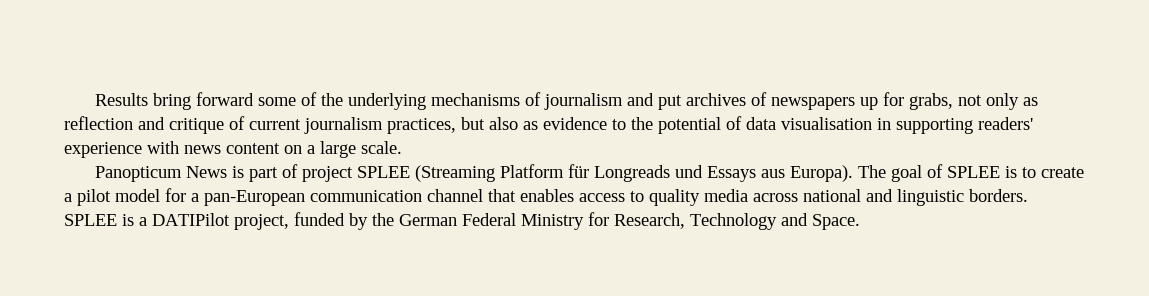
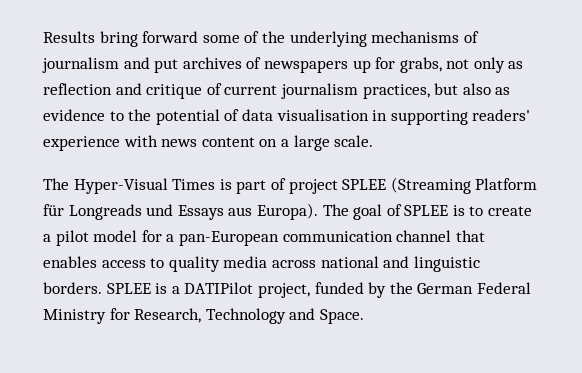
[95,166,228,182] Panopticum News -> [43,178,216,194] The Hyper-Visual Times

